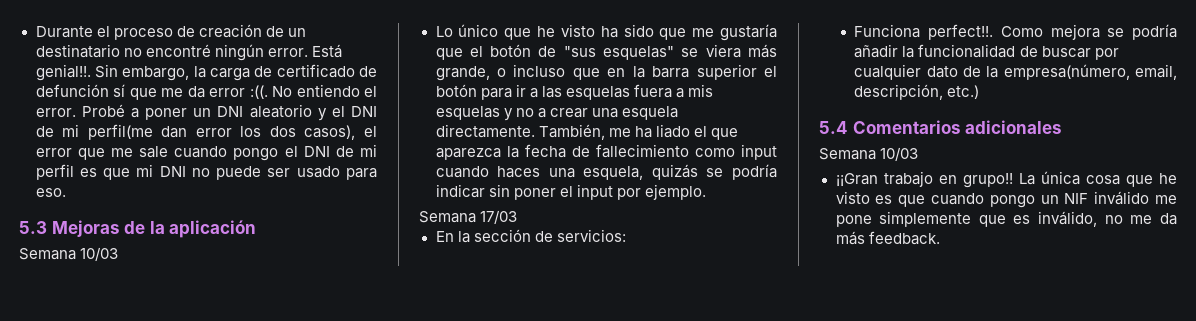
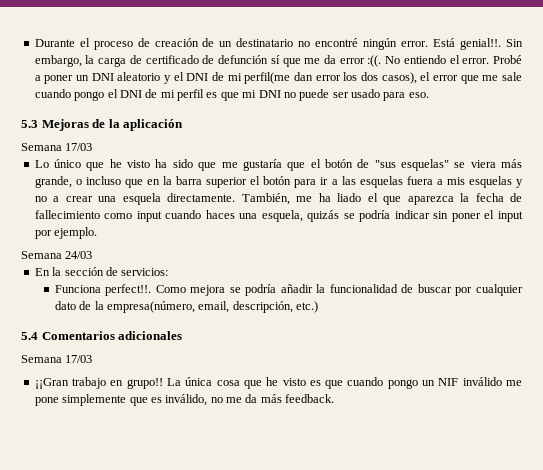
[80,247,119,261] 10/03 -> [65,143,93,151] 17/03
[480,210,518,224] 17/03 -> [65,251,93,259] 24/03
[880,147,919,161] 10/03 -> [65,355,93,363] 17/03

